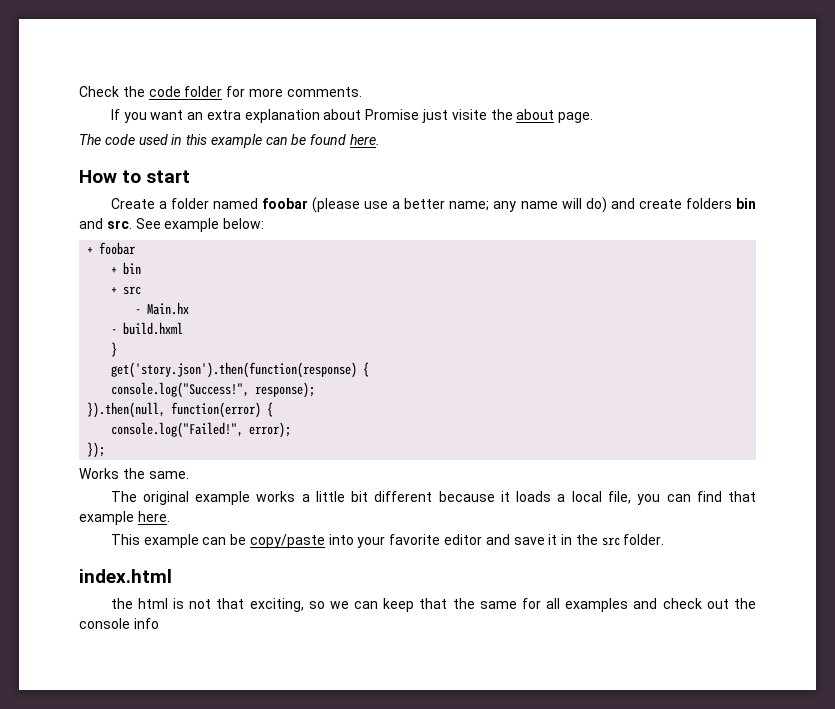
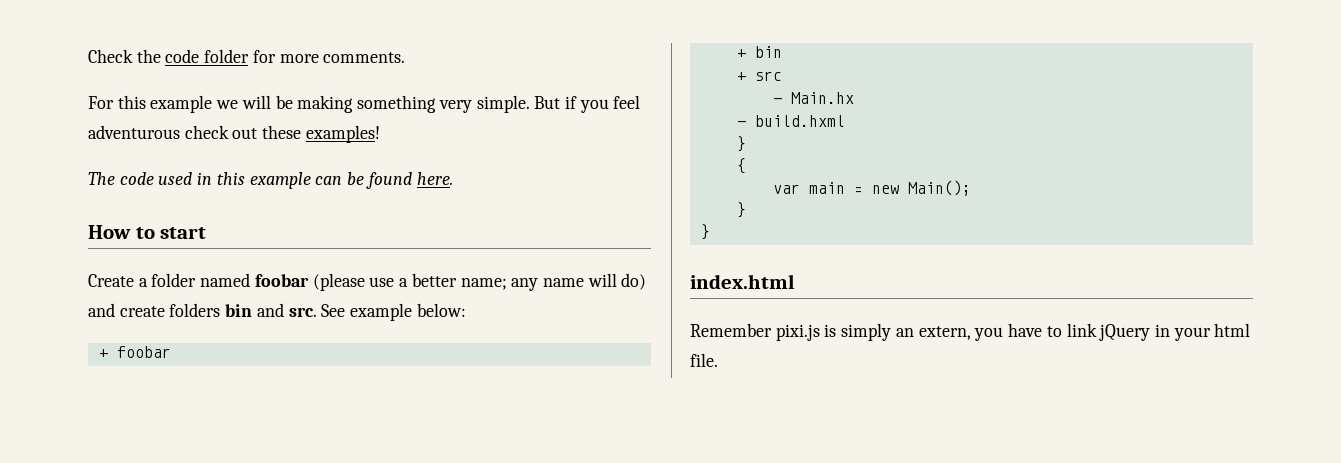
[110,109,594,123] If you want an extra explanation about Promise just visite the about page. -> [88,95,641,113] [88,125,380,143] For this example we will be making something very simple. But if you feel adventurous check out these examples!
[111,362,370,378] [111,382,316,398] [87,402,274,418] [111,422,292,438] [87,442,106,458] [79,468,189,479] [110,491,756,505] [79,511,170,525] [110,534,665,548] [79,569,172,583] [110,598,757,612] [79,618,159,629] get('story.json').then(function(response) { // console.log("Success!", response); // }).then(null, function(error) { // console.log("Failed!", error); // }); // Works the same. // The original example works a little bit different because it loads a local file, you can find that example here. // This example can be copy/paste into your favorite editor and save it in the src folder. // index.html // the html is not that exciting, so we can keep that the same for all examples and check out the console info -> [736,158,746,174] [772,180,971,196] [736,202,746,218] [700,224,710,240] [690,274,795,289] [690,323,1251,341] [690,353,718,367] { // var main = new Main(); // } // } // index.html // Remember pixi.js is simply an extern, you have to link jQuery in your html file.

